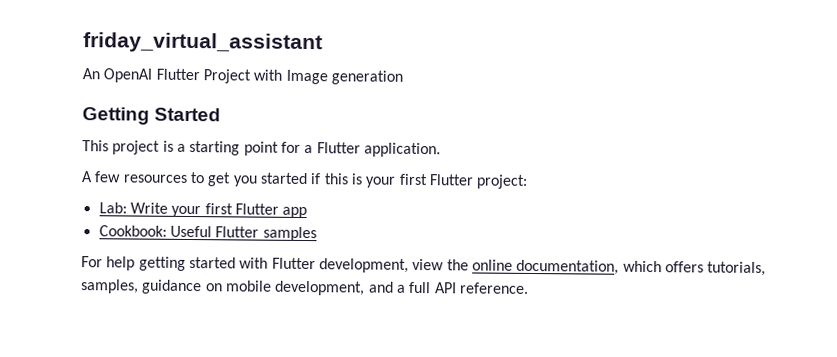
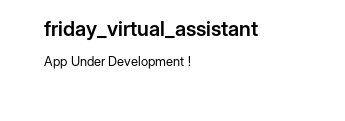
[82,68,403,85] [82,107,222,125] [82,140,441,158] [81,171,529,189] [98,202,308,219] [98,225,317,242] [81,256,767,277] [80,279,529,296] An OpenAI Flutter Project with Image generation // Getting Started // This project is a starting point for a Flutter application. // A few resources to get you started if this is your first Flutter project: // Lab: Write your first Flutter app // Cookbook: Useful Flutter samples // For help getting started with Flutter development, view the online documentation, which offers tutorials, samples, guidance on mobile development, and a full API reference. -> [44,56,191,69] App Under Development !

